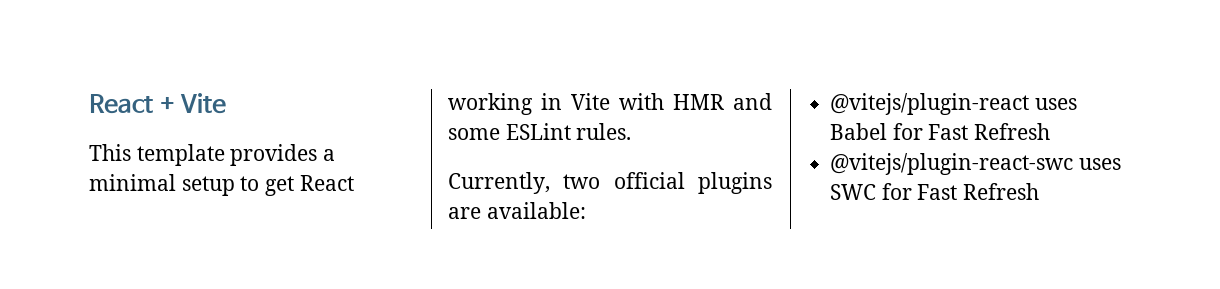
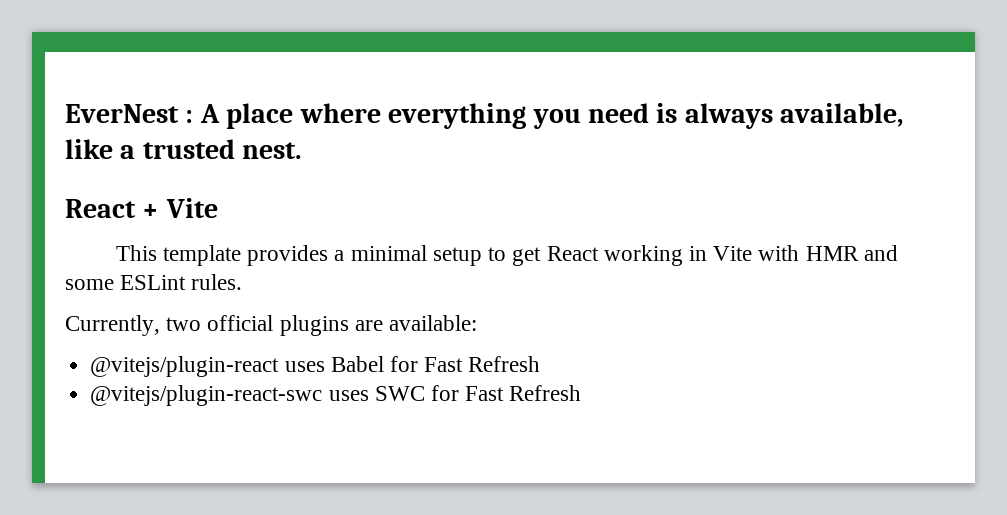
(89, 104) none -> [65,103,905,129] [65,139,302,159] EverNest : A place where everything you need is always available, like a trusted nest. //

